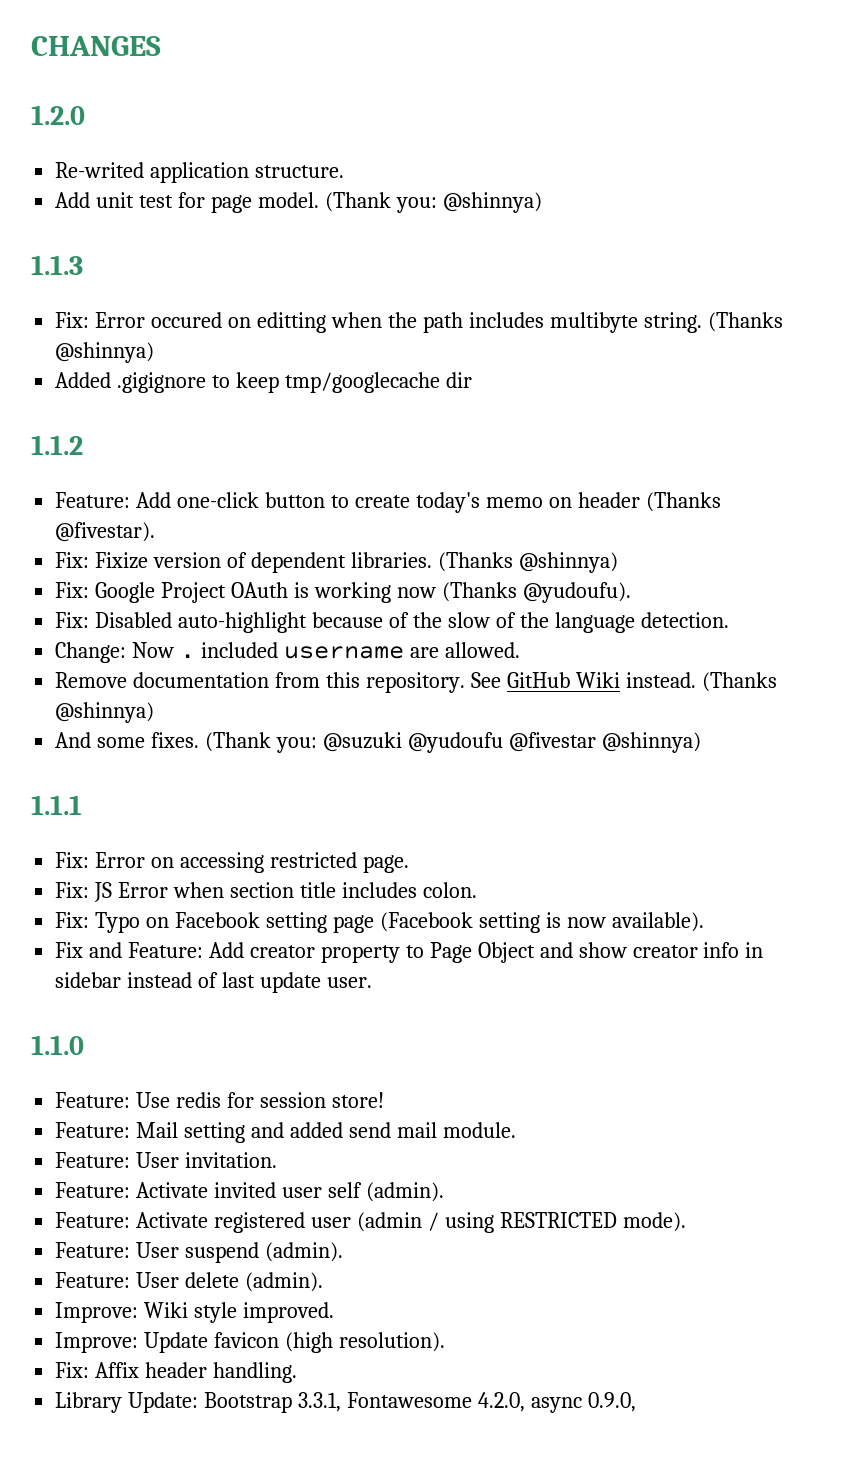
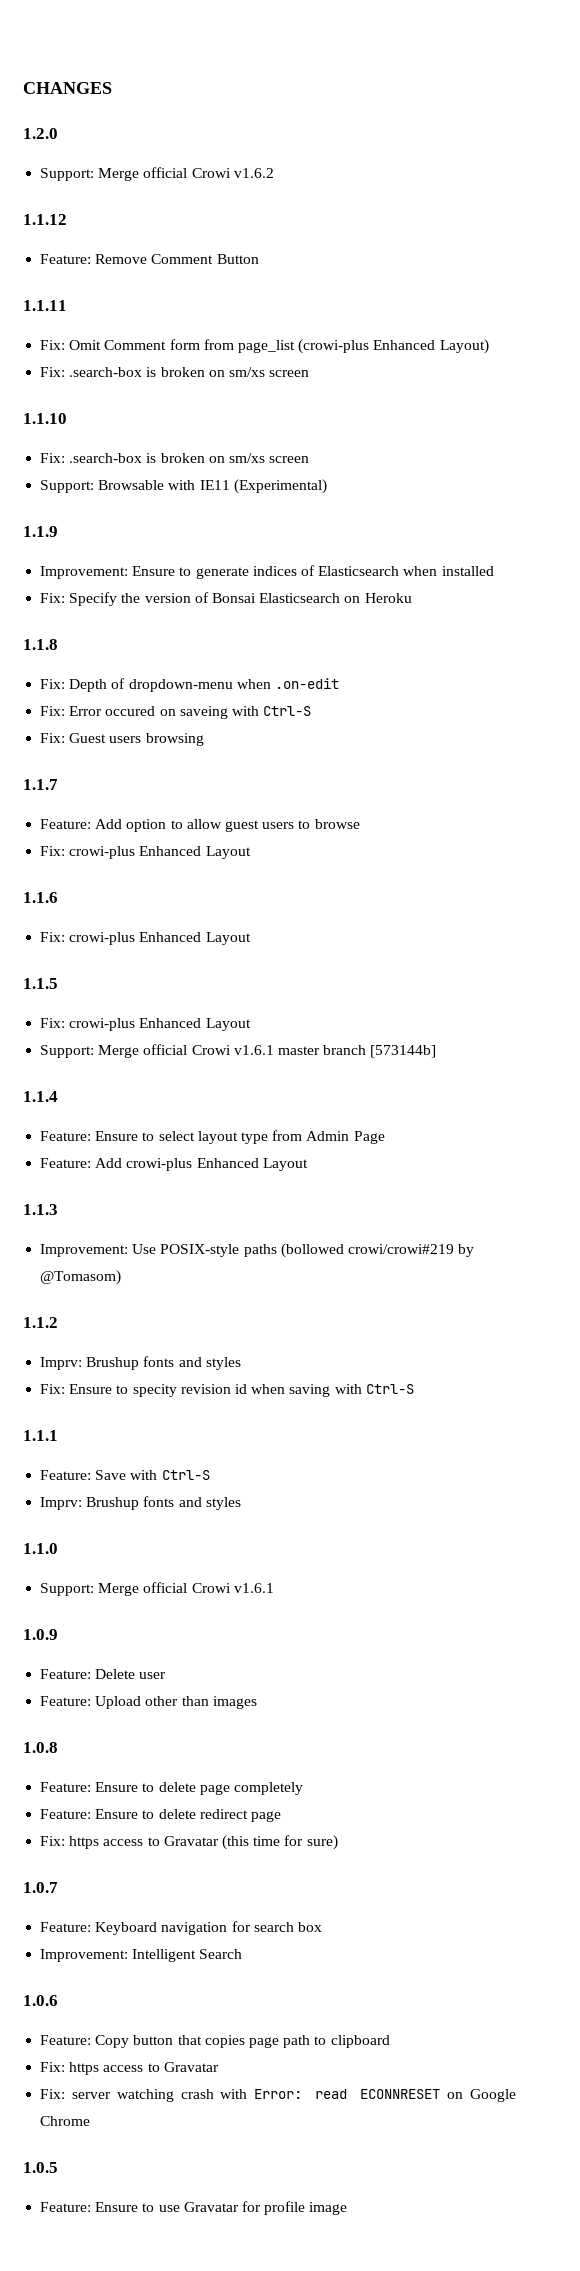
[55,162,345,183] [55,192,542,213] [31,255,83,275] [55,312,783,333] [55,342,155,363] [55,372,472,393] [31,435,83,455] [55,492,721,513] [55,522,156,542] [55,552,618,573] [55,582,631,603] [55,612,729,633] [55,642,520,663] [55,672,777,693] [55,702,155,723] [55,732,701,753] [31,795,82,815] [55,852,409,873] [55,882,477,902] [55,912,704,933] [55,942,764,963] [55,972,372,993] [31,1035,84,1055] [55,1092,384,1108] [55,1122,516,1143] [55,1152,278,1168] [55,1182,444,1202] [55,1212,686,1233] [55,1242,344,1263] [55,1272,324,1292] [55,1302,335,1323] [55,1332,445,1353] [55,1362,298,1383] [55,1392,636,1413] Re-writed application structure. // Add unit test for page model. (Thank you: @shinnya) // 1.1.3 // Fix: Error occured on editting when the path includes multibyte string. (Thanks @shinnya) // Added .gigignore to keep tmp/googlecache dir // 1.1.2 // Feature: Add one-click button to create today's memo on header (Thanks @fivestar). // Fix: Fixize version of dependent libraries. (Thanks @shinnya) // Fix: Google Project OAuth is working now (Thanks @yudoufu). // Fix: Disabled auto-highlight because of the slow of the language detection. // Change: Now . included username are allowed. // Remove documentation from this repository. See GitHub Wiki instead. (Thanks @shinnya) // And some fixes. (Thank you: @suzuki @yudoufu @fivestar @shinnya) // 1.1.1 // Fix: Error on accessing restricted page. // Fix: JS Error when section title includes colon. // Fix: Typo on Facebook setting page (Facebook setting is now available). // Fix and Feature: Add creator property to Page Object and show creator info in sidebar instead of last update user. // 1.1.0 // Feature: Use redis for session store! // Feature: Mail setting and added send mail module. // Feature: User invitation. // Feature: Activate invited user self (admin). // Feature: Activate registered user (admin / using RESTRICTED mode). // Feature: User suspend (admin). // Feature: User delete (admin). // Improve: Wiki style improved. // Improve: Update favicon (high resolution). // Fix: Affix header handling. // Library Update: Bootstrap 3.3.1, Fontawesome 4.2.0, async 0.9.0, -> [40,167,274,181] [23,214,67,225] [40,254,259,264] [23,300,67,311] [40,339,489,354] [40,367,310,377] [23,413,67,424] [40,453,310,463] [40,479,327,494] [23,526,58,537] [40,565,494,579] [40,592,412,606] [23,639,58,650] [40,678,339,692] [40,706,312,719] [40,733,204,746] [23,779,58,790] [40,819,360,832] [40,846,251,859] [23,892,58,903] [40,932,251,945] [23,978,58,989] [40,1018,251,1031] [40,1044,437,1058] [23,1091,58,1102] [40,1130,385,1144] [40,1158,308,1171] [23,1204,58,1215] [40,1243,475,1258] [40,1270,122,1285] [23,1317,58,1328] [40,1356,241,1370] [40,1384,414,1397] [23,1430,58,1441] [40,1470,210,1480] [40,1496,241,1510] [23,1543,58,1554] [40,1582,274,1596] [23,1629,58,1640] [40,1669,167,1679] [40,1696,257,1709] [23,1742,58,1753] [40,1782,303,1795] [40,1809,281,1822] [40,1835,338,1850] [23,1882,58,1893] [40,1921,322,1935] [40,1949,243,1962] [23,1995,58,2006] [40,2035,390,2048] [40,2062,219,2075] [40,2089,516,2102] [40,2116,91,2126] [23,2162,58,2173] [40,2201,348,2215] Support: Merge official Crowi v1.6.2 // 1.1.12 // Feature: Remove Comment Button // 1.1.11 // Fix: Omit Comment form from page_list (crowi-plus Enhanced Layout) // Fix: .search-box is broken on sm/xs screen // 1.1.10 // Fix: .search-box is broken on sm/xs screen // Support: Browsable with IE11 (Experimental) // 1.1.9 // Improvement: Ensure to generate indices of Elasticsearch when installed // Fix: Specify the version of Bonsai Elasticsearch on Heroku // 1.1.8 // Fix: Depth of dropdown-menu when .on-edit // Fix: Error occured on saveing with Ctrl-S // Fix: Guest users browsing // 1.1.7 // Feature: Add option to allow guest users to browse // Fix: crowi-plus Enhanced Layout // 1.1.6 // Fix: crowi-plus Enhanced Layout // 1.1.5 // Fix: crowi-plus Enhanced Layout // Support: Merge official Crowi v1.6.1 master branch [573144b] // 1.1.4 // Feature: Ensure to select layout type from Admin Page // Feature: Add crowi-plus Enhanced Layout // 1.1.3 // Improvement: Use POSIX-style paths (bollowed crowi/crowi#219 by @Tomasom) // 1.1.2 // Imprv: Brushup fonts and styles // Fix: Ensure to specity revision id when saving with Ctrl-S // 1.1.1 // Feature: Save with Ctrl-S // Imprv: Brushup fonts and styles // 1.1.0 // Support: Merge official Crowi v1.6.1 // 1.0.9 // Feature: Delete user // Feature: Upload other than images // 1.0.8 // Feature: Ensure to delete page completely // Feature: Ensure to delete redirect page // Fix: https access to Gravatar (this time for sure) // 1.0.7 // Feature: Keyboard navigation for search box // Improvement: Intelligent Search // 1.0.6 // Feature: Copy button that copies page path to clipboard // Fix: https access to Gravatar // Fix: server watching crash with Error: read ECONNRESET on Google Chrome // 1.0.5 // Feature: Ensure to use Gravatar for profile image

